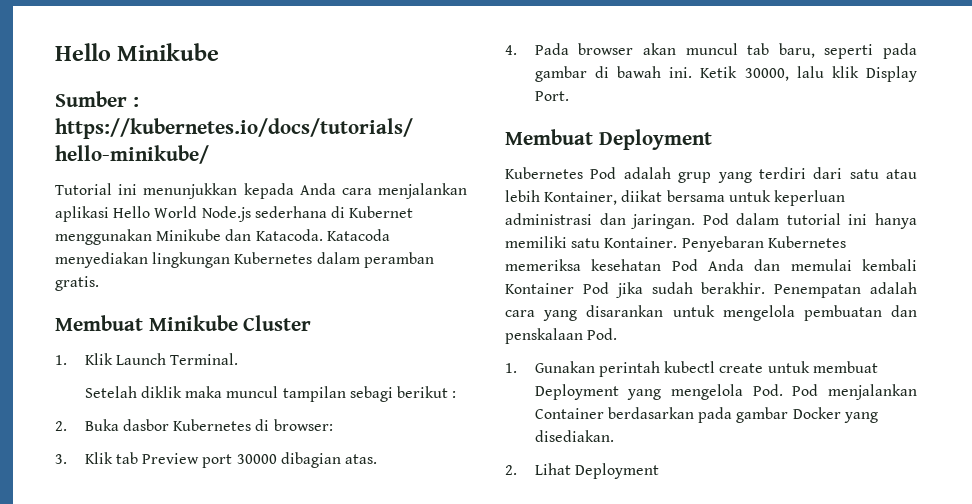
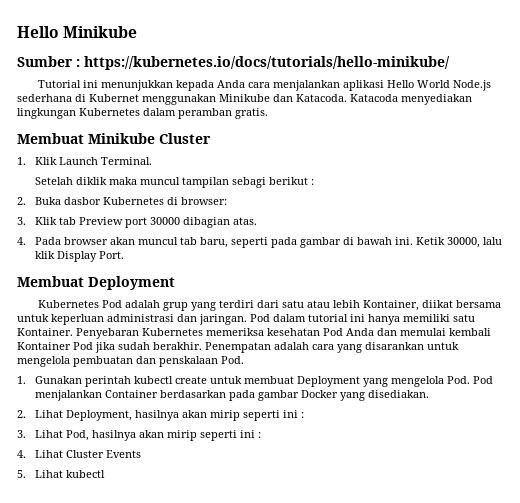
[574,463,659,479] Deployment -> [66,410,305,421] [17,430,262,441] [17,450,142,458] [17,470,106,478] Deployment, hasilnya akan mirip seperti ini : // 3. Lihat Pod, hasilnya akan mirip seperti ini : // 4. Lihat Cluster Events // 5. Lihat kubectl

